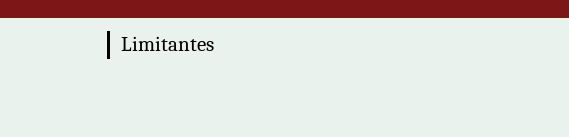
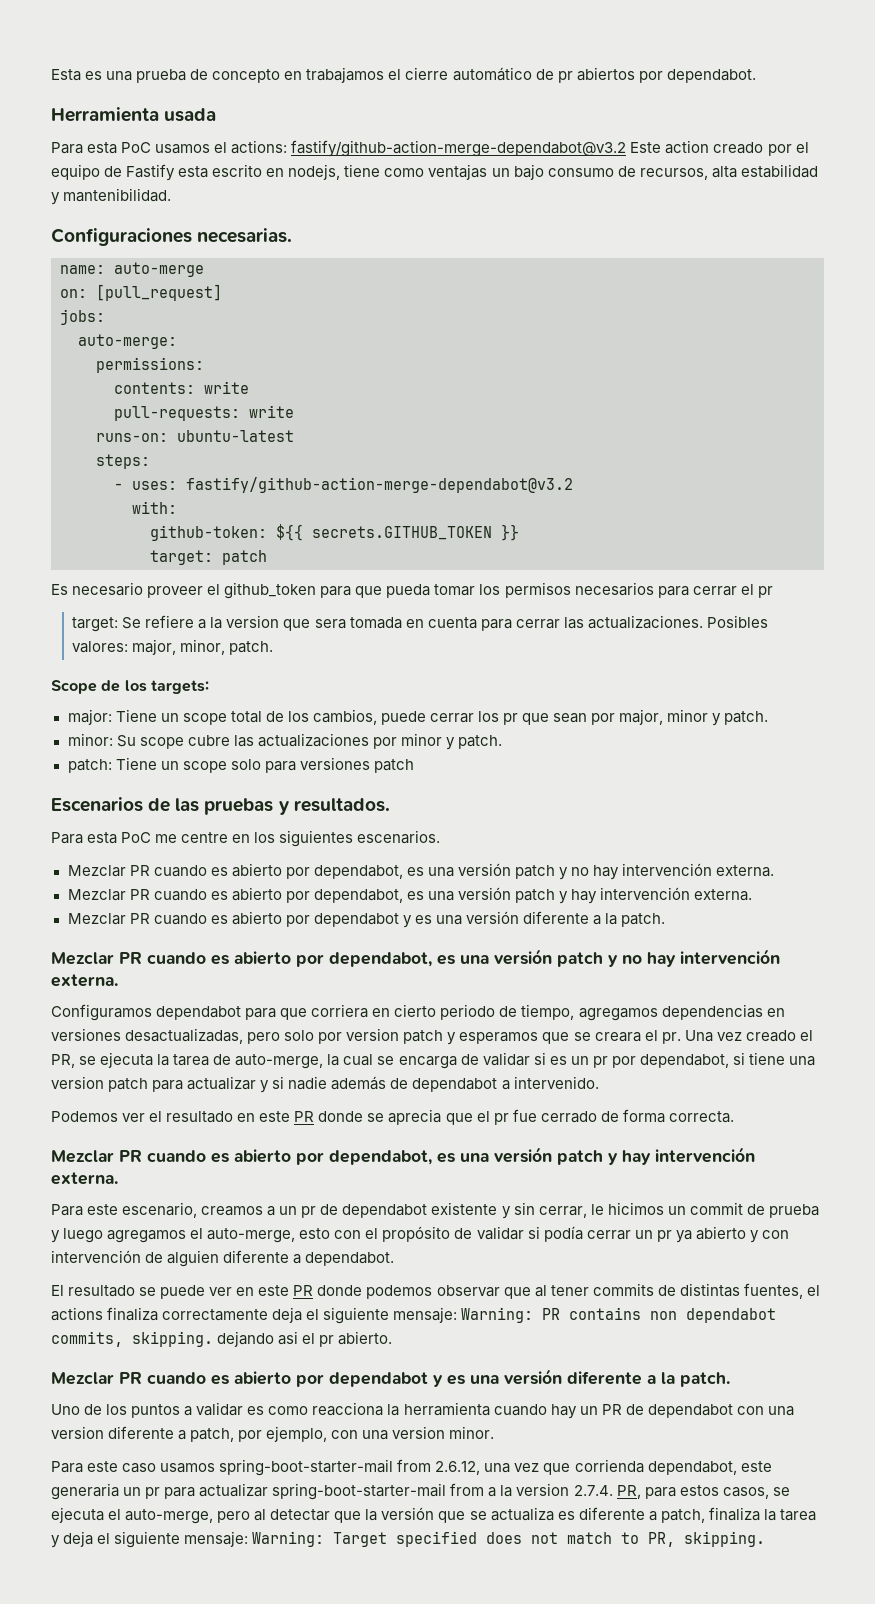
[120,36,214,51] Limitantes -> [51,67,756,83] [51,107,217,122] [51,140,809,157] [51,164,818,181] [51,188,172,205] [51,228,293,246] [60,262,204,277] [60,284,222,301] [60,309,105,325] [78,334,177,349] [96,357,204,373] [114,381,249,394] [114,405,294,421] [96,430,294,442] [96,454,150,469] [114,477,573,493] [132,501,177,514] [150,524,519,541] [150,550,267,565] [51,582,773,599] [72,615,768,632] [72,639,274,655] [51,680,209,694] [67,709,769,726] [67,733,502,750] [67,757,414,773] [51,797,390,815] [51,830,441,847] [67,863,775,880] [67,887,753,904] [67,911,666,928] [51,949,780,967] [51,974,118,987] [51,1004,785,1021] [51,1028,813,1045] [51,1052,816,1069] [51,1076,599,1093] [51,1109,734,1125] [51,1147,755,1165] [51,1172,118,1185] [51,1202,819,1219] [51,1226,789,1243] [51,1250,395,1267] [51,1283,820,1299] [51,1307,777,1324] [51,1331,393,1347] [51,1369,730,1387] [51,1402,794,1419] [51,1426,495,1442] [51,1459,772,1476] [51,1483,790,1500] [51,1507,816,1524] [51,1531,766,1548] Esta es una prueba de concepto en trabajamos el cierre automático de pr abiertos por dependabot. // Herramienta usada // Para esta PoC usamos el actions: fastify/github-action-merge-dependabot@v3.2 Este action creado por el equipo de Fastify esta escrito en nodejs, tiene como ventajas un bajo consumo de recursos, alta estabilidad y mantenibilidad. // Configuraciones necesarias. // name: auto-merge // on: [pull_request] // jobs: // auto-merge: // permissions: // contents: write // pull-requests: write // runs-on: ubuntu-latest // steps: // - uses: fastify/github-action-merge-dependabot@v3.2 // with: // github-token: ${{ secrets.GITHUB_TOKEN }} // target: patch // Es necesario proveer el github_token para que pueda tomar los permisos necesarios para cerrar el pr // target: Se refiere a la version que sera tomada en cuenta para cerrar las actualizaciones. Posibles valores: major, minor, patch. // Scope de los targets: // major: Tiene un scope total de los cambios, puede cerrar los pr que sean por major, minor y patch. // minor: Su scope cubre las actualizaciones por minor y patch. // patch: Tiene un scope solo para versiones patch // Escenarios de las pruebas y resultados. // Para esta PoC me centre en los siguientes escenarios. // Mezclar PR cuando es abierto por dependabot, es una versión patch y no hay intervención externa. // Mezclar PR cuando es abierto por dependabot, es una versión patch y hay intervención externa. // Mezclar PR cuando es abierto por dependabot y es una versión diferente a la patch. // Mezclar PR cuando es abierto por dependabot, es una versión patch y no hay intervención externa. // Configuramos dependabot para que corriera en cierto periodo de tiempo, agregamos dependencias en versiones desactualizadas, pero solo por version patch y esperamos que se creara el pr. Una vez creado el PR, se ejecuta la tarea de auto-merge, la cual se encarga de validar si es un pr por dependabot, si tiene una version patch para actualizar y si nadie además de dependabot a intervenido. // Podemos ver el resultado en este PR donde se aprecia que el pr fue cerrado de forma correcta. // Mezclar PR cuando es abierto por dependabot, es una versión patch y hay intervención externa. // Para este escenario, creamos a un pr de dependabot existente y sin cerrar, le hicimos un commit de prueba y luego agregamos el auto-merge, esto con el propósito de validar si podía cerrar un pr ya abierto y con intervención de alguien diferente a dependabot. // El resultado se puede ver en este PR donde podemos observar que al tener commits de distintas fuentes, el actions finaliza correctamente deja el siguiente mensaje: Warning: PR contains non dependabot commits, skipping. dejando asi el pr abierto. // Mezclar PR cuando es abierto por dependabot y es una versión diferente a la patch. // Uno de los puntos a validar es como reacciona la herramienta cuando hay un PR de dependabot con una version diferente a patch, por ejemplo, con una version minor. // Para este caso usamos spring-boot-starter-mail from 2.6.12, una vez que corrienda dependabot, este generaria un pr para actualizar spring-boot-starter-mail from a la version 2.7.4. PR, para estos casos, se ejecuta el auto-merge, pero al detectar que la versión que se actualiza es diferente a patch, finaliza la tarea y deja el siguiente mensaje: Warning: Target specified does not match to PR, skipping.

